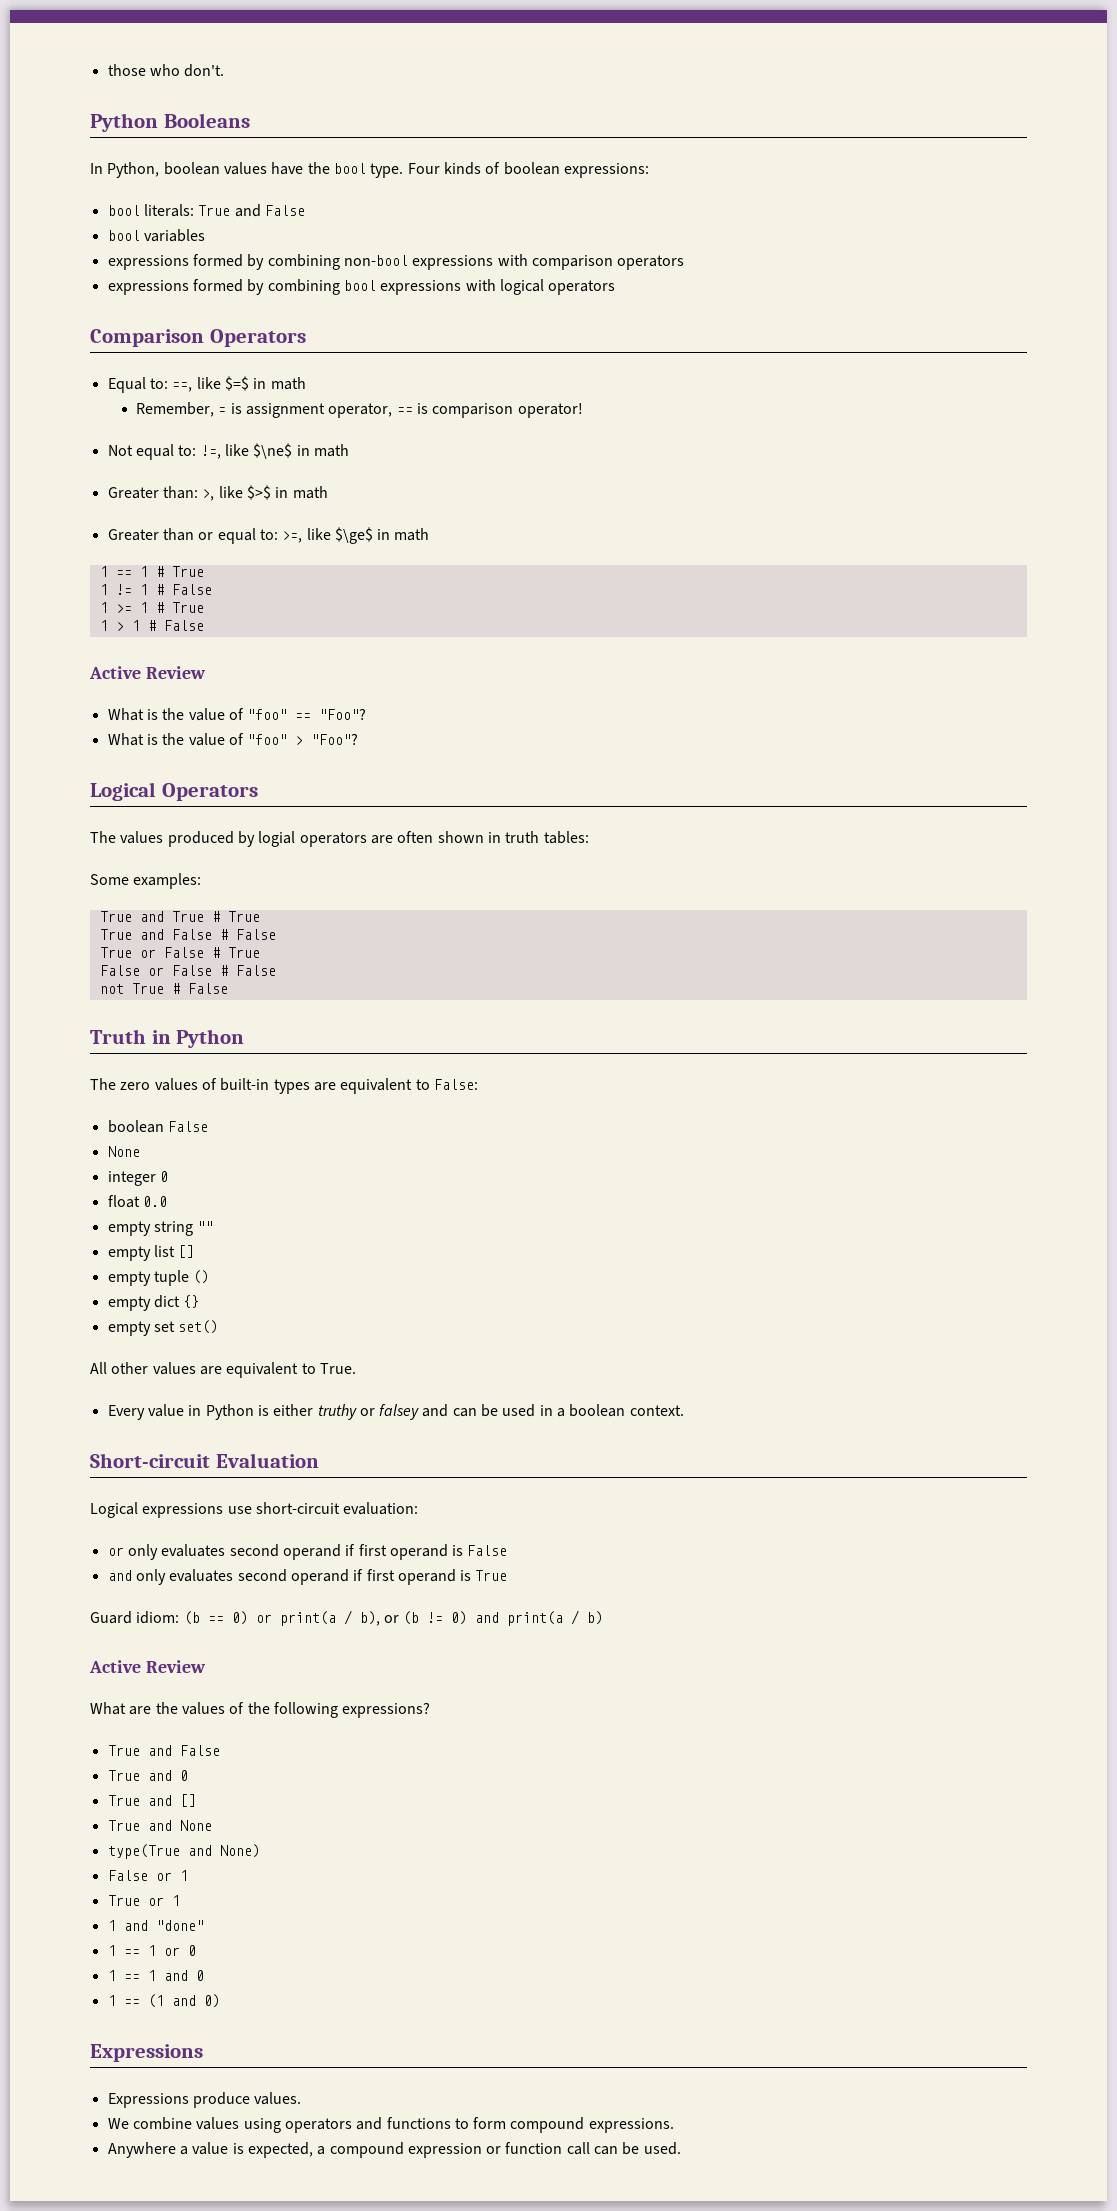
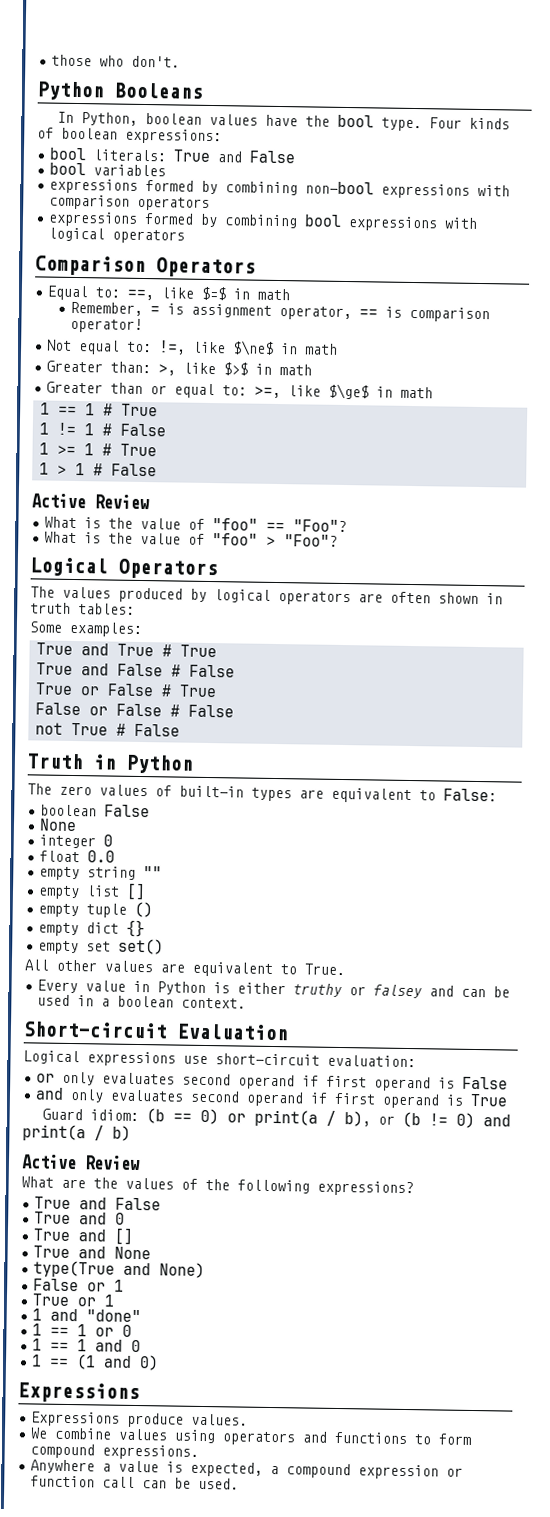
[258,831,296,847] logial -> [214,589,271,603] logical

